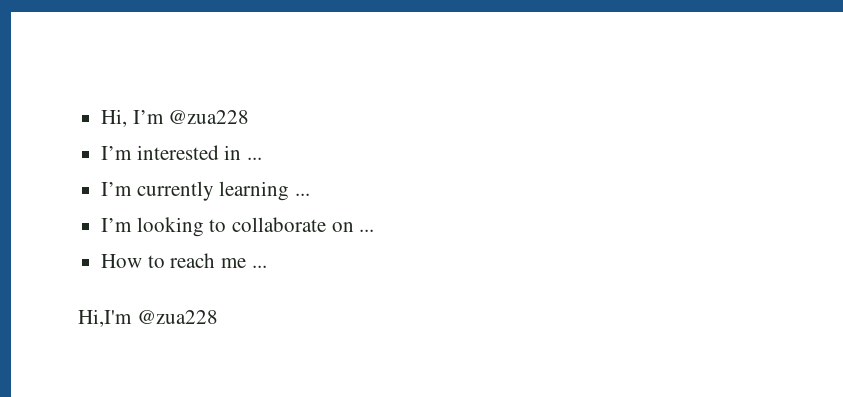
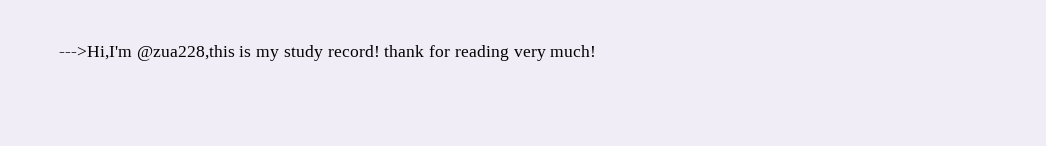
[101,109,250,127] [101,145,263,160] [101,181,311,201] [101,217,375,237] [101,253,267,268] [78,309,218,327] Hi, I’m @zua228 // I’m interested in ... // I’m currently learning ... // I’m looking to collaborate on ... // How to reach me ... // Hi,I'm @zua228 -> [59,45,597,61] --->Hi,I'm @zua228,this is my study record! thank for reading very much!

